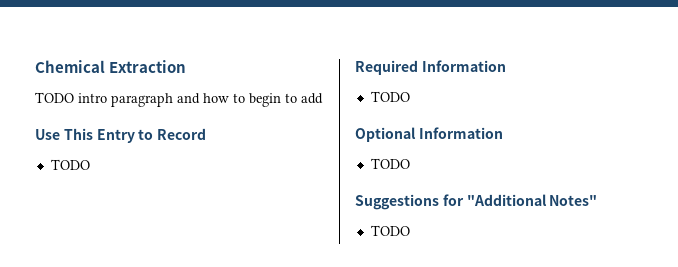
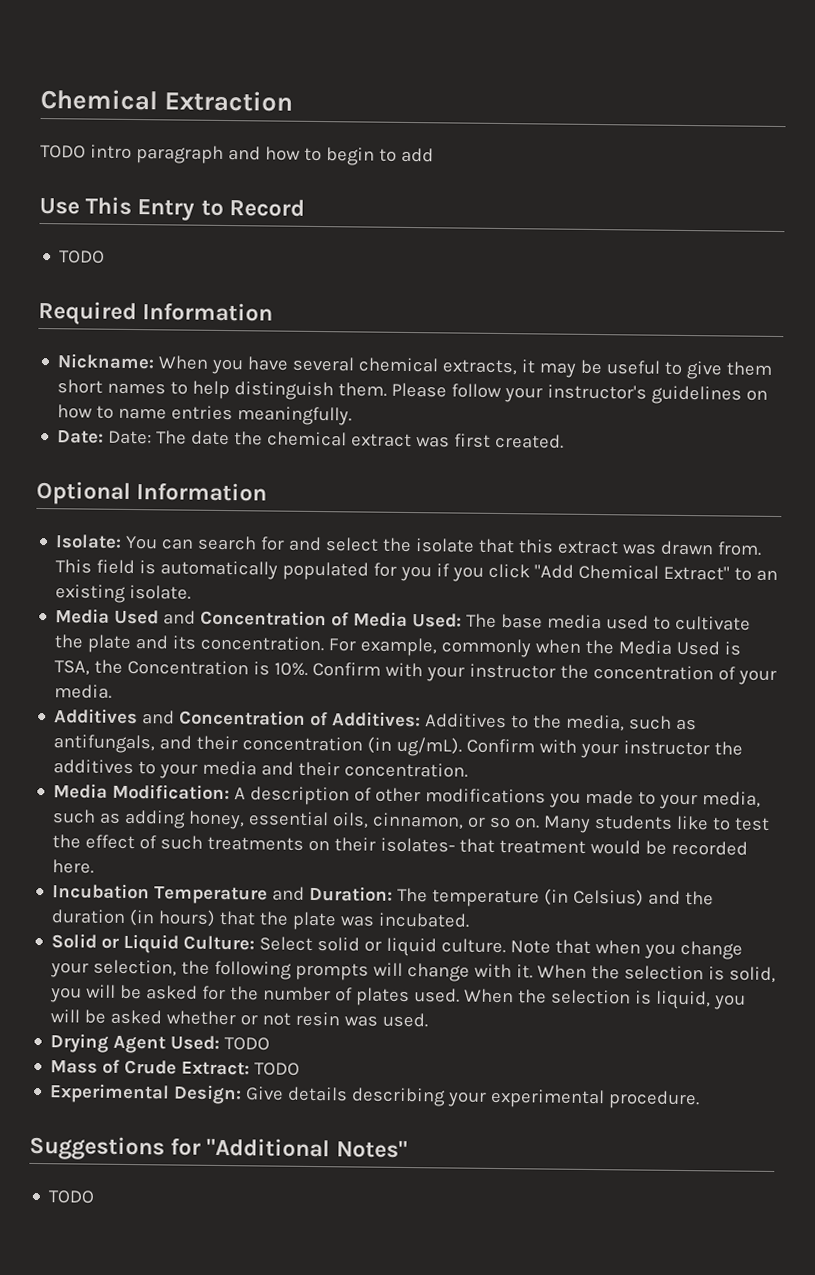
[370,91,410,102] [355,127,503,142] [370,158,410,169] TODO // Optional Information // TODO -> [57,353,774,380] [57,379,769,405] [57,404,353,426] [57,430,565,449] [36,480,268,505] [55,534,763,556] [55,559,779,582] [55,584,192,603] [55,608,752,631] [54,634,742,658] [54,659,778,686] [54,684,113,699] [54,708,698,732] [53,734,744,759] [53,759,469,779] [53,783,762,810] [52,809,771,833] [52,834,749,856] [52,859,95,874] [52,883,715,908] [51,909,471,931] [51,933,744,960] [50,959,777,984] [50,984,747,1010] [50,1009,429,1028] [50,1033,271,1054] [50,1059,301,1076] [49,1083,701,1110] Nickname: When you have several chemical extracts, it may be useful to give them short names to help distinguish them. Please follow your instructor's guidelines on how to name entries meaningfully. // Date: Date: The date the chemical extract was first created. // Optional Information // Isolate: You can search for and select the isolate that this extract was drawn from. This field is automatically populated for you if you click "Add Chemical Extract" to an existing isolate. // Media Used and Concentration of Media Used: The base media used to cultivate the plate and its concentration. For example, commonly when the Media Used is TSA, the Concentration is 10%. Confirm with your instructor the concentration of your media. // Additives and Concentration of Additives: Additives to the media, such as antifungals, and their concentration (in ug/mL). Confirm with your instructor the additives to your media and their concentration. // Media Modification: A description of other modifications you made to your media, such as adding honey, essential oils, cinnamon, or so on. Many students like to test the effect of such treatments on their isolates- that treatment would be recorded here. // Incubation Temperature and Duration: The temperature (in Celsius) and the duration (in hours) that the plate was incubated. // Solid or Liquid Culture: Select solid or liquid culture. Note that when you change your selection, the following prompts will change with it. When the selection is solid, you will be asked for the number of plates used. When the selection is liquid, you will be asked whether or not resin was used. // Drying Agent Used: TODO // Mass of Crude Extract: TODO // Experimental Design: Give details describing your experimental procedure.

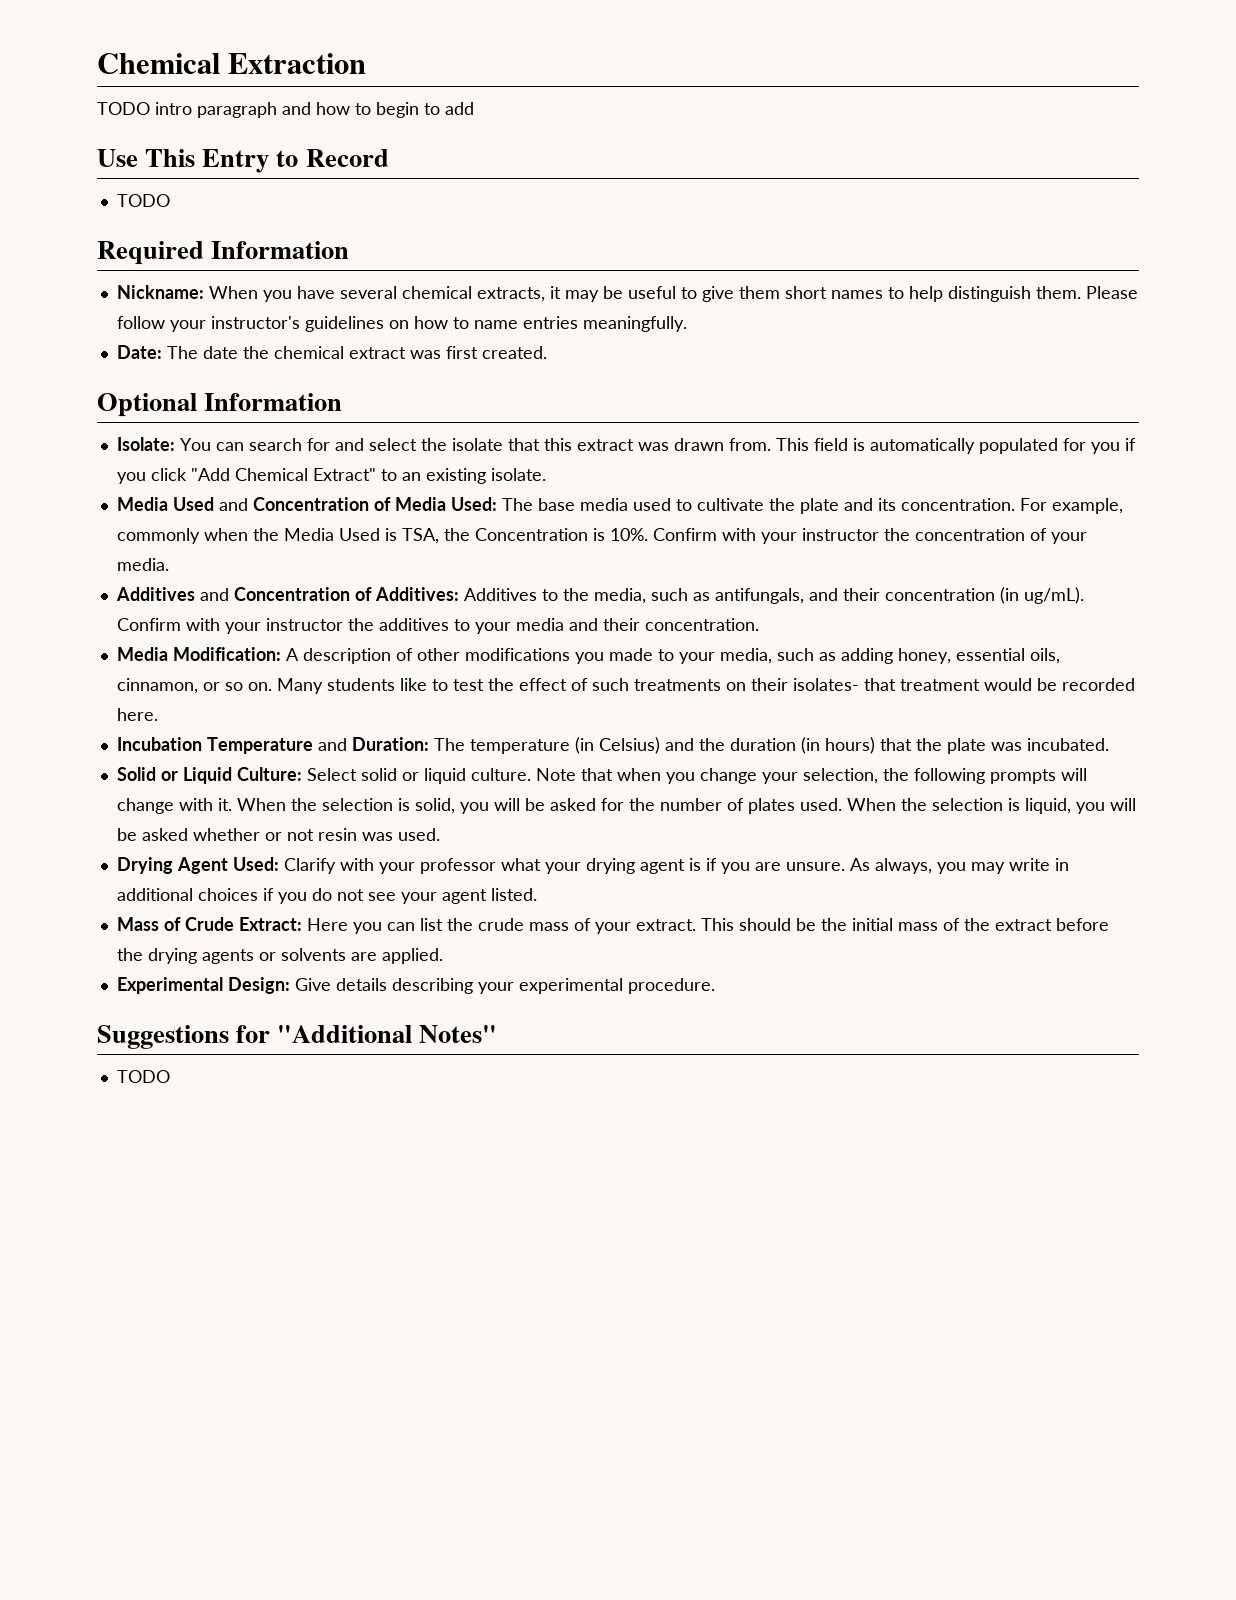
[108,430,153,445] Date: -> (162, 352) none
[224,1037,271,1051] [50,1059,301,1076] TODO // Mass of Crude Extract: TODO -> [283,858,1069,874] [116,888,537,904] [116,917,1109,934] [116,948,443,964] Clarify with your professor what your drying agent is if you are unsure. As always, you may write in additional choices if you do not see your agent listed. // Mass of Crude Extract: Here you can list the crude mass of your extract. This should be the initial mass of the extract before the drying agents or solvents are applied.

